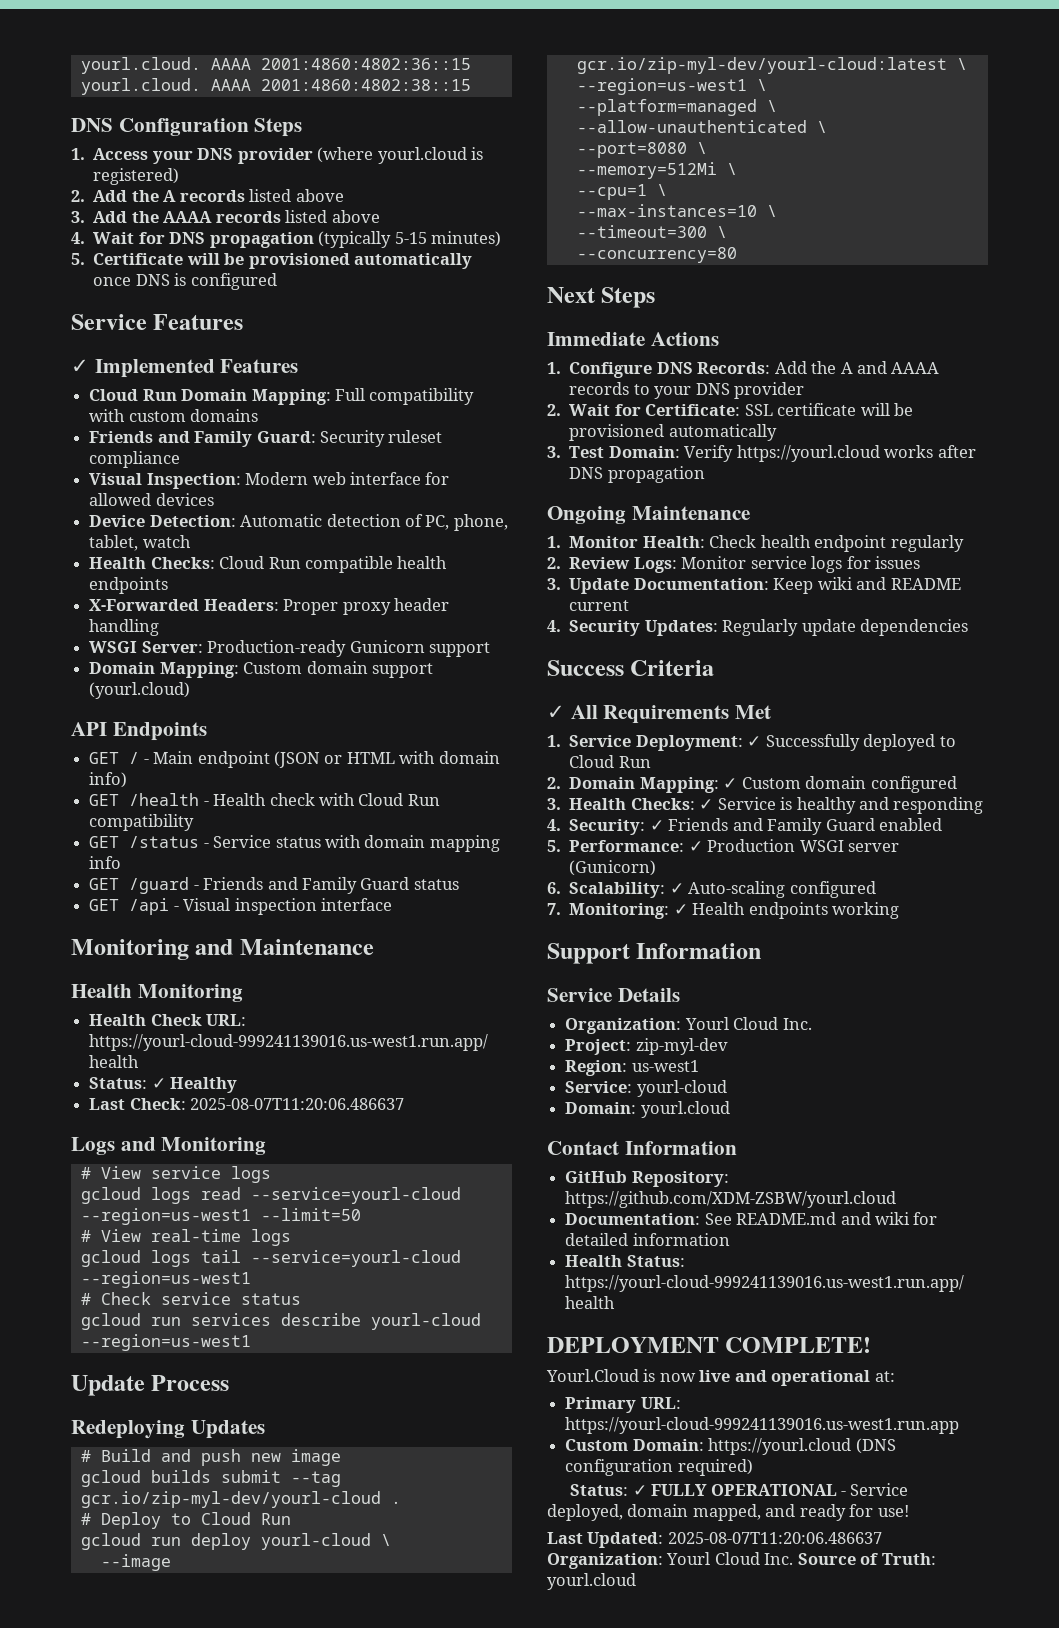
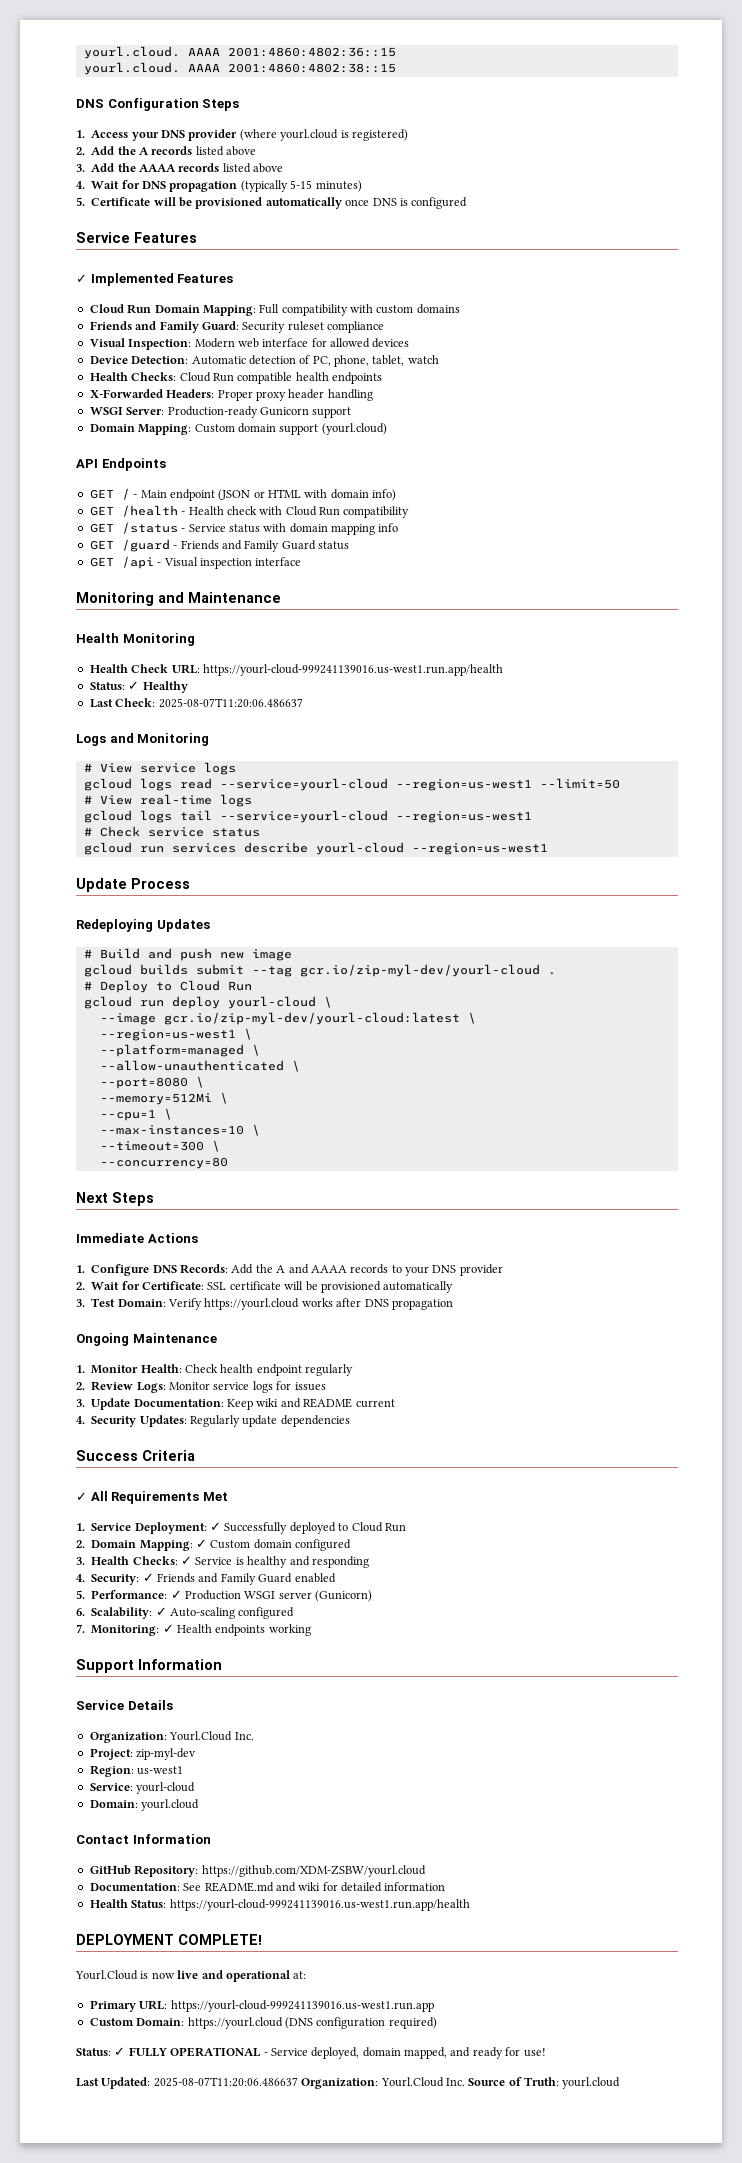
[684,1017,779,1030] Yourl Cloud -> [169,1731,233,1741] Yourl.Cloud
[666,1552,760,1565] Yourl Cloud -> [380,2077,444,2087] Yourl.Cloud

